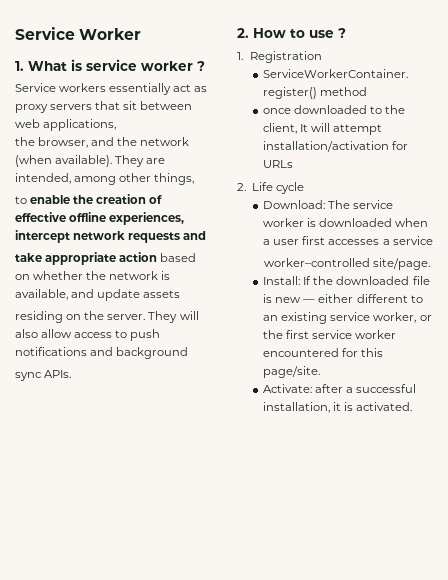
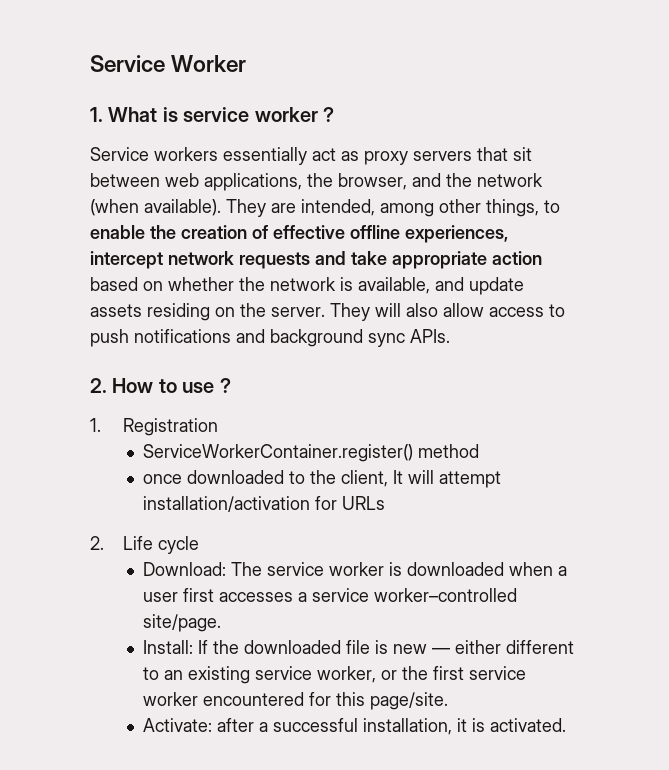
(117, 125) // -> (302, 182) none
(195, 179) // -> (539, 208) none
(207, 235) // -> (346, 258) none
(181, 294) // -> (142, 310) none
(189, 353) // -> (363, 338) none
(433, 240) // -> (369, 595) none

